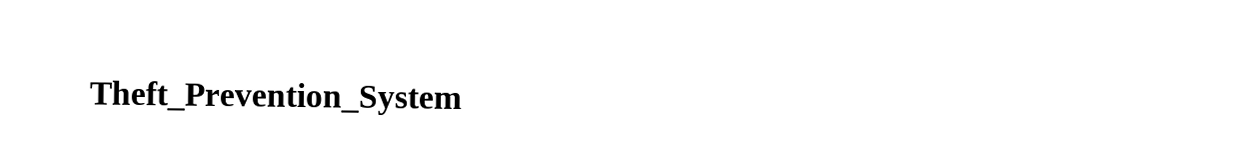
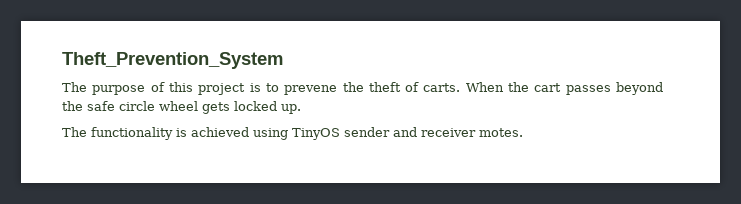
(462, 98) none -> [62,82,663,95] [62,101,301,114] [62,127,523,140] // The purpose of this project is to prevene the theft of carts. When the cart passes beyond the safe circle wheel gets locked up. // The functionality is achieved using TinyOS sender and receiver motes.

